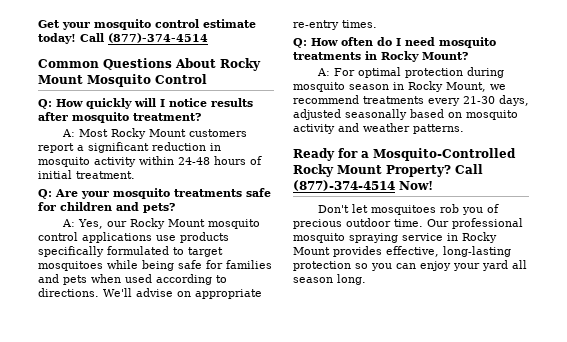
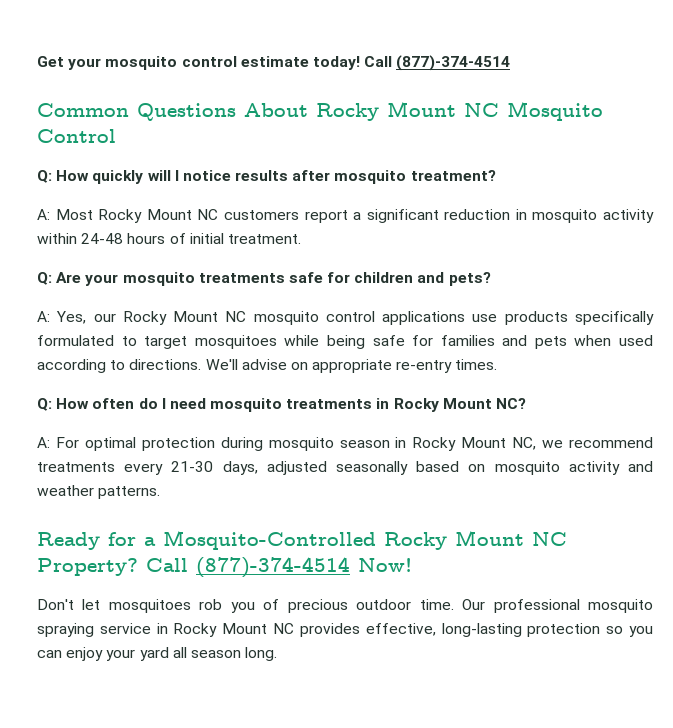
(83, 79) none -> [464,103,499,117] NC
(186, 133) none -> [197,209,219,220] NC
(205, 223) none -> [225,311,247,322] NC
[422,52,468,60] Mount? -> [442,398,527,409] Mount NC?
[446,82,486,92] Mount, -> [461,437,537,450] Mount NC,
(382, 169) none -> [532,532,567,546] NC
(330, 251) none -> [273,623,295,634] NC

